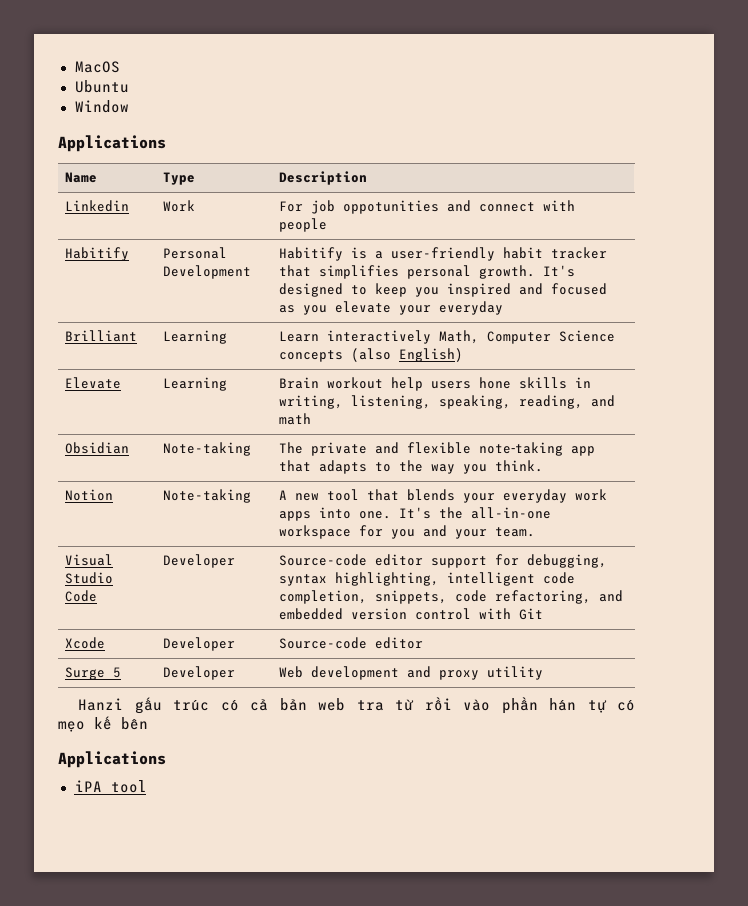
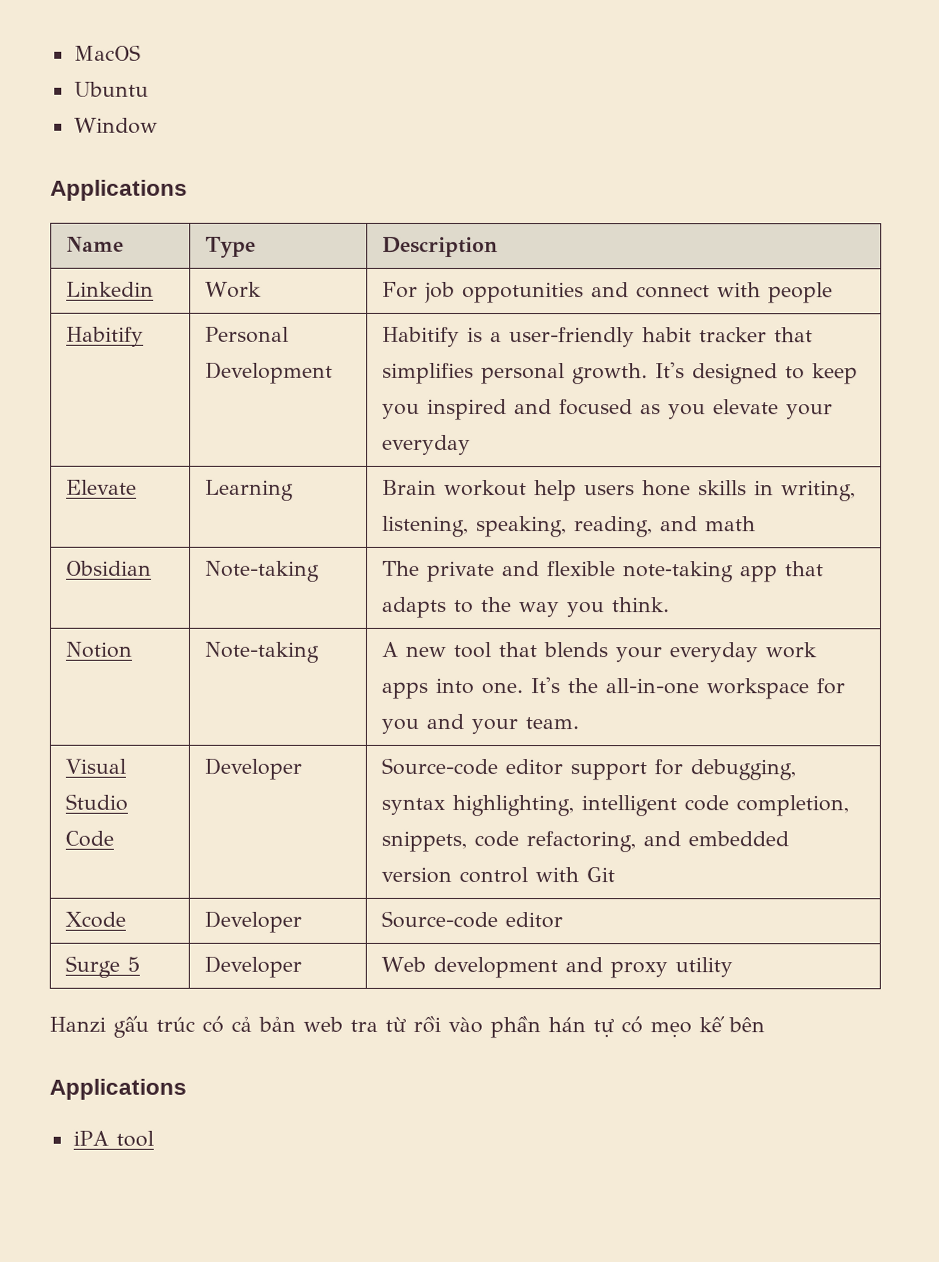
[64,330,137,342] [162,330,227,344] [278,330,615,344] [278,348,463,362] // Brilliant | Learning | Learn interactively Math, Computer Science concepts (also English) -> (471, 445) none

